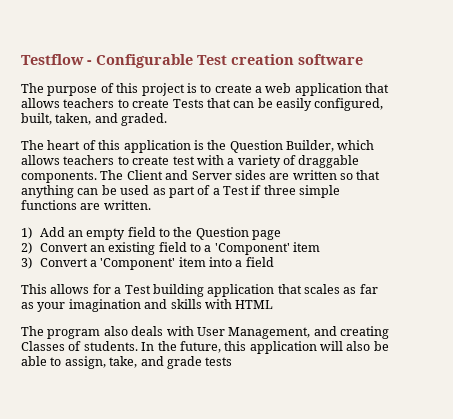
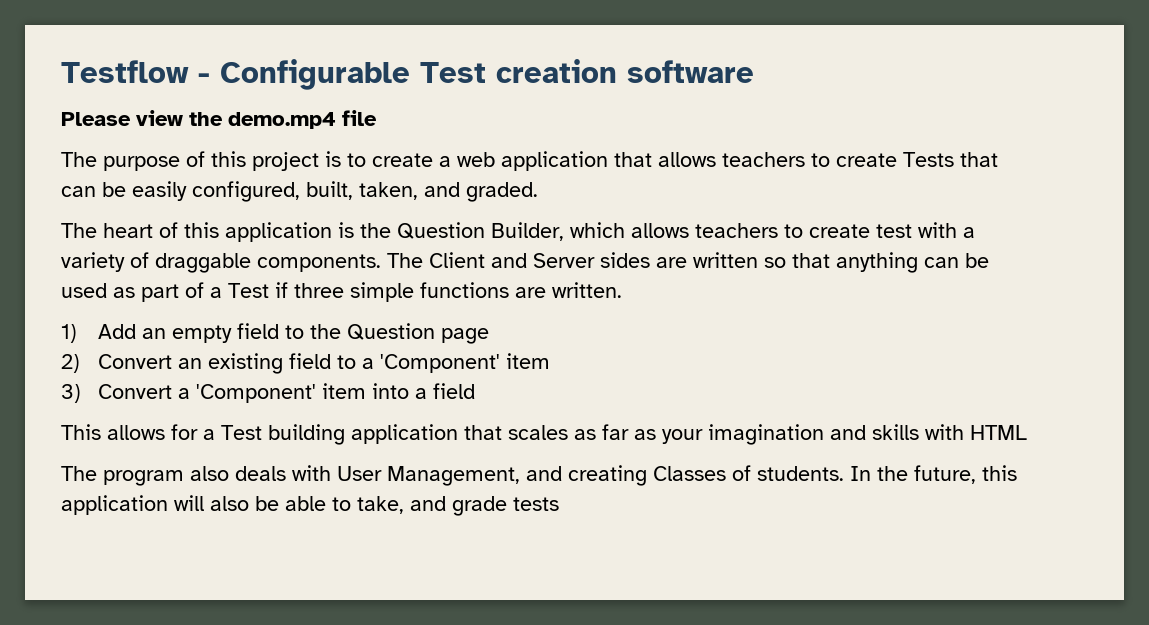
(363, 59) none -> [61,110,377,129] // Please view the demo.mp4 file
[64,356,106,369] assign, -> (351, 504) none

